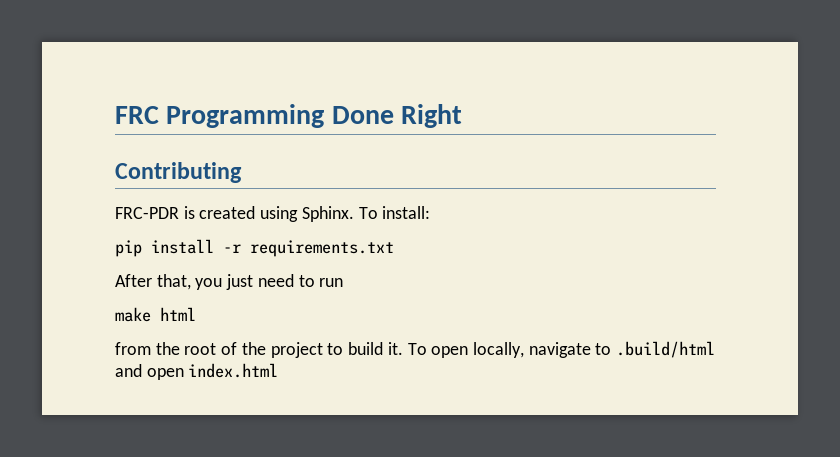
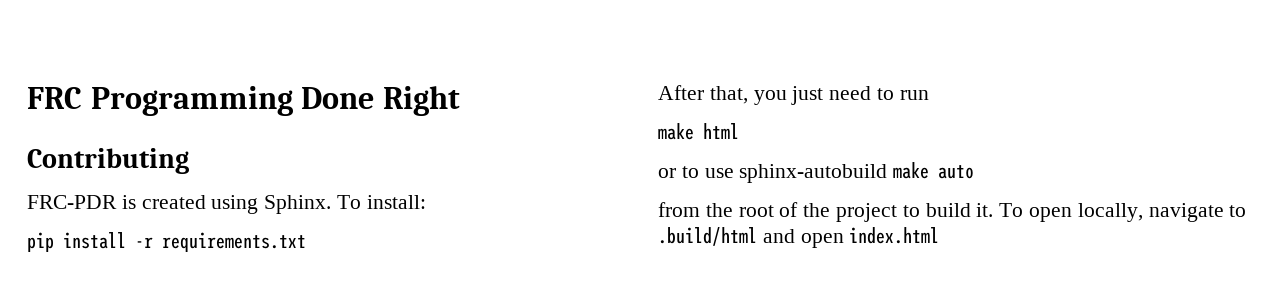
(196, 314) none -> [658,162,975,183] // or to use sphinx-autobuild make auto

